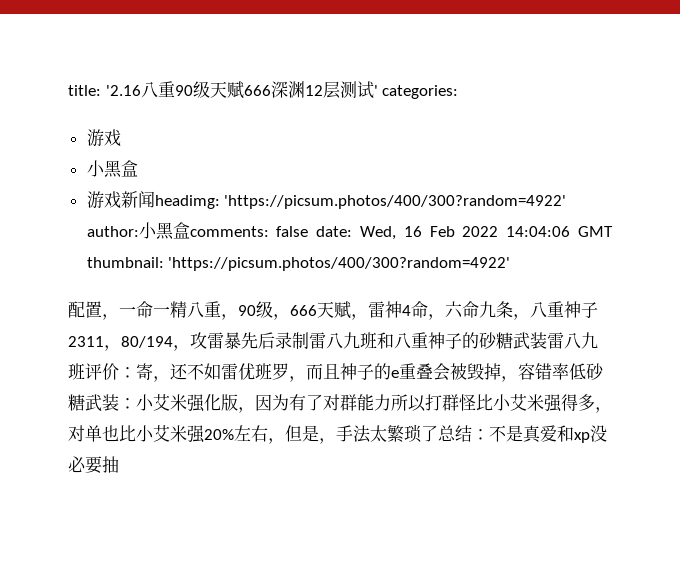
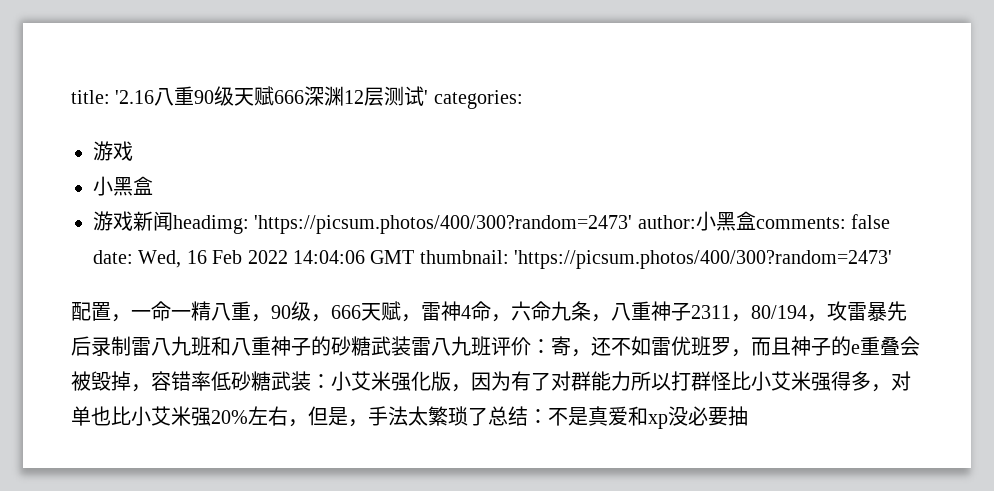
[224,195,567,209] 'https://picsum.photos/400/300?random=4922' -> [254,215,633,234] 'https://picsum.photos/400/300?random=2473'
[168,257,511,271] 'https://picsum.photos/400/300?random=4922' -> [514,250,893,269] 'https://picsum.photos/400/300?random=2473'

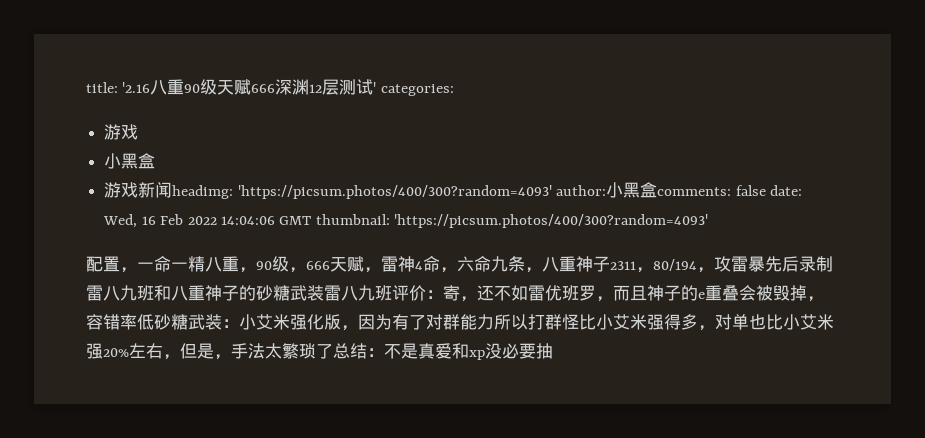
[254,215,633,234] 'https://picsum.photos/400/300?random=2473' -> [237,185,552,199] 'https://picsum.photos/400/300?random=4093'
[514,250,893,269] 'https://picsum.photos/400/300?random=2473' -> [394,214,709,228] 'https://picsum.photos/400/300?random=4093'

